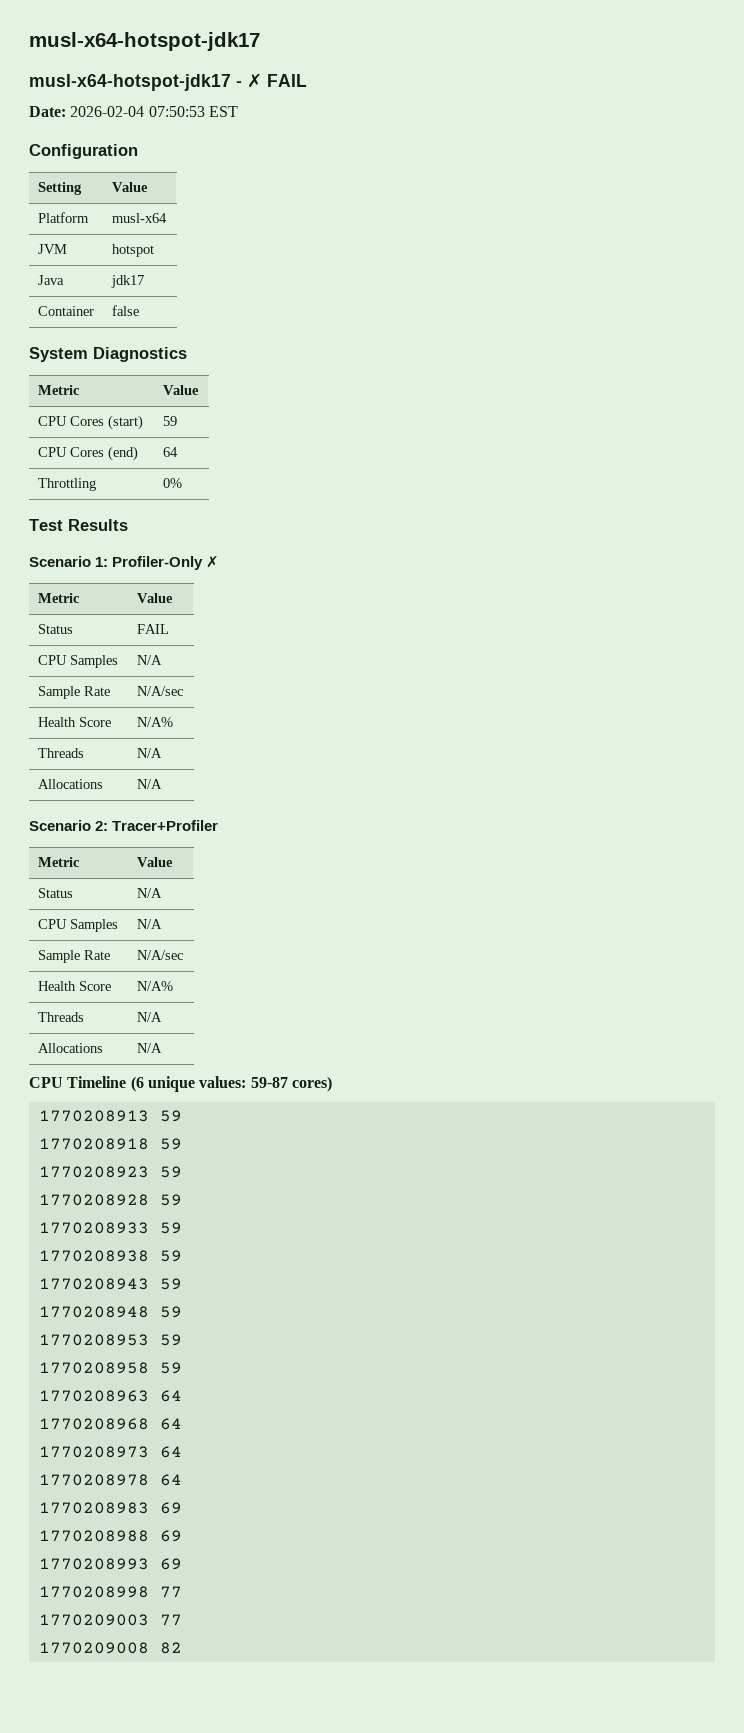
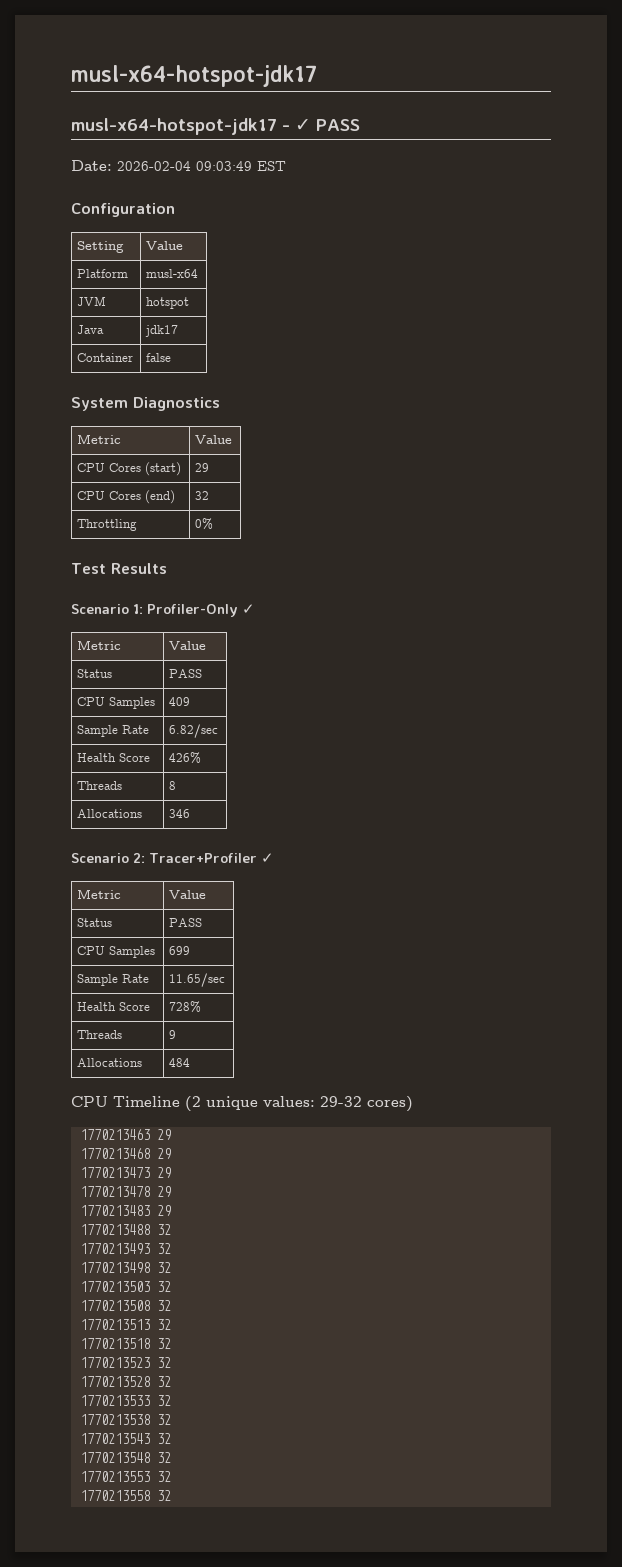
[247,73,307,88] ✗ FAIL -> [295,119,360,131] ✓ PASS
[148,106,205,117] 07:50:53 -> [196,161,252,171] 09:03:49
[162,416,177,426] 59 -> [195,463,210,472] 29
[162,447,178,457] 64 -> [195,491,210,500] 32
[206,556,220,568] [37,593,80,603] [136,593,173,603] [37,624,73,634] [136,624,169,634] [37,655,118,668] [136,655,162,665] [37,686,110,699] [136,686,183,696] [37,717,111,727] [136,717,173,727] [37,748,84,758] [136,748,162,758] [37,779,103,789] [136,779,162,789] ✗ // Metric | Value // Status | FAIL // CPU Samples | N/A // Sample Rate | N/A/sec // Health Score | N/A% // Threads | N/A // Allocations | N/A -> [242,604,255,614] [77,640,122,650] [169,641,207,650] [77,669,113,678] [169,669,203,678] [77,697,156,709] [169,697,191,706] [77,725,150,737] [169,724,219,738] [77,753,151,762] [169,752,202,764] [77,781,123,790] [169,781,177,790] [77,809,143,818] [169,809,191,818] ✓ // Metric | Value // Status | PASS // CPU Samples | 409 // Sample Rate | 6.82/sec // Health Score | 426% // Threads | 8 // Allocations | 346
[37,857,80,867] [136,857,173,867] [37,888,73,898] [136,888,162,898] [37,919,118,932] [136,919,162,929] [37,950,110,963] [136,950,183,960] [37,981,111,991] [136,981,173,991] [37,1012,84,1022] [136,1012,162,1022] [37,1043,103,1053] [136,1043,162,1053] // Metric | Value // Status | N/A // CPU Samples | N/A // Sample Rate | N/A/sec // Health Score | N/A% // Threads | N/A // Allocations | N/A -> [261,853,274,863] [77,889,122,899] [169,890,207,899] [77,918,113,927] [169,918,203,927] [77,946,156,958] [169,946,191,955] [77,974,150,986] [169,973,226,987] [77,1002,151,1011] [169,1001,202,1013] [77,1030,123,1039] [169,1030,177,1039] [77,1058,143,1067] [169,1058,191,1067] ✓ // Metric | Value // Status | PASS // CPU Samples | 699 // Sample Rate | 11.65/sec // Health Score | 728% // Threads | 9 // Allocations | 484
[130,1076,144,1092] (6 -> [185,1096,201,1111] (2
[250,1077,288,1088] 59-87 -> [320,1096,362,1107] 29-32
[38,1110,182,1122] [38,1138,182,1150] [38,1166,182,1178] [38,1194,182,1206] [38,1222,182,1234] [38,1250,182,1262] [38,1278,182,1290] [38,1306,182,1318] [38,1334,182,1346] [38,1362,182,1374] [38,1390,182,1402] [38,1418,182,1430] [38,1446,182,1458] [38,1474,182,1486] [38,1502,182,1514] [38,1530,182,1542] [38,1558,182,1570] [38,1586,182,1598] [38,1614,182,1626] [38,1642,182,1654] 1770208913 59 // 1770208918 59 // 1770208923 59 // 1770208928 59 // 1770208933 59 // 1770208938 59 // 1770208943 59 // 1770208948 59 // 1770208953 59 // 1770208958 59 // 1770208963 64 // 1770208968 64 // 1770208973 64 // 1770208978 64 // 1770208983 69 // 1770208988 69 // 1770208993 69 // 1770208998 77 // 1770209003 77 // 1770209008 82 -> [79,1129,171,1140] [79,1148,171,1159] [79,1167,171,1178] [79,1186,171,1197] [79,1205,171,1216] [79,1224,171,1235] [79,1243,171,1254] [79,1262,171,1273] [79,1281,171,1292] [79,1300,171,1311] [79,1319,171,1330] [79,1338,171,1349] [79,1357,171,1368] [79,1376,171,1387] [79,1395,171,1406] [79,1414,171,1425] [79,1433,171,1444] [79,1452,171,1463] [79,1471,171,1482] [79,1490,171,1501] 1770213463 29 // 1770213468 29 // 1770213473 29 // 1770213478 29 // 1770213483 29 // 1770213488 32 // 1770213493 32 // 1770213498 32 // 1770213503 32 // 1770213508 32 // 1770213513 32 // 1770213518 32 // 1770213523 32 // 1770213528 32 // 1770213533 32 // 1770213538 32 // 1770213543 32 // 1770213548 32 // 1770213553 32 // 1770213558 32

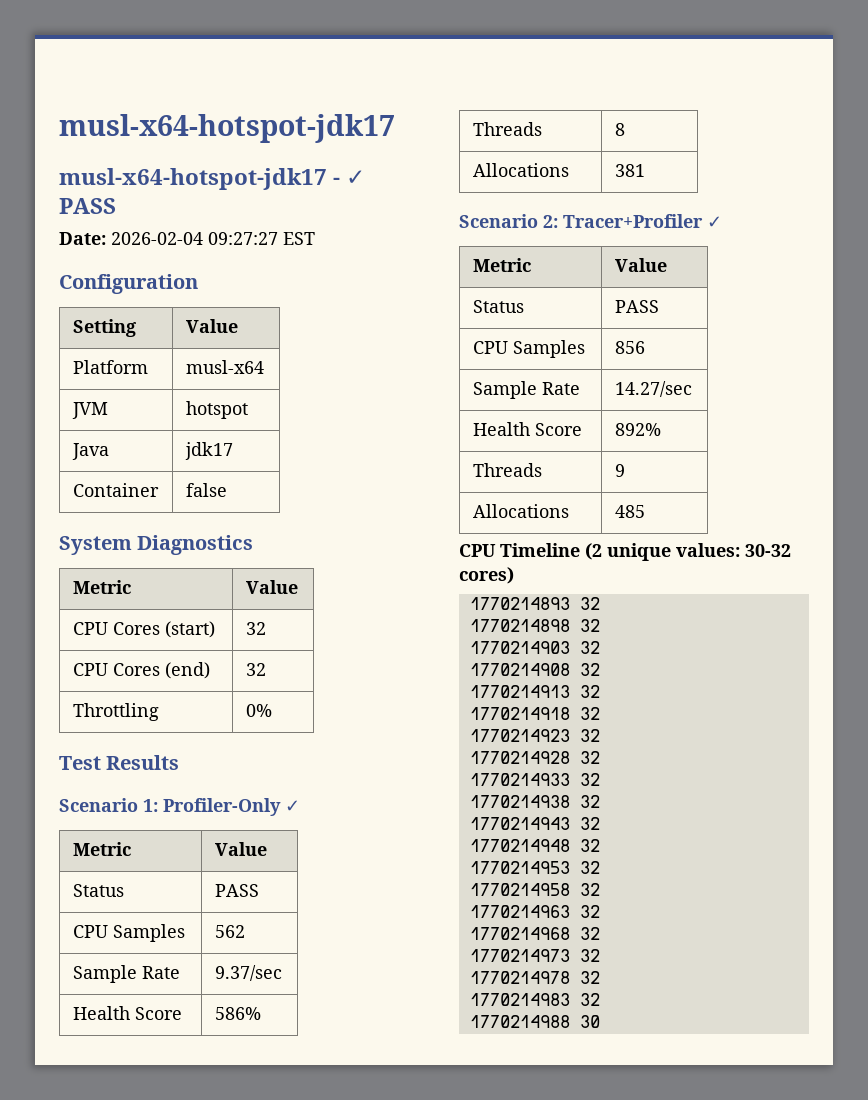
[196,161,252,171] 09:03:49 -> [208,232,278,245] 09:27:27
[195,463,210,472] 29 -> [245,622,266,635] 32
[169,697,191,706] [77,725,150,737] [169,724,219,738] [77,753,151,762] [169,752,202,764] 409 // Sample Rate | 6.82/sec // Health Score | 426% -> [214,925,245,938] [72,965,180,983] [214,965,282,981] [72,1006,182,1020] [214,1007,261,1020] 562 // Sample Rate | 9.37/sec // Health Score | 586%
[169,809,191,818] 346 -> [614,164,645,177] 381
[169,946,191,955] [77,974,150,986] [169,973,226,987] [77,1002,151,1011] [169,1001,202,1013] 699 // Sample Rate | 11.65/sec // Health Score | 728% -> [614,341,645,354] [472,381,580,399] [614,381,692,397] [472,422,582,436] [614,423,661,436] 856 // Sample Rate | 14.27/sec // Health Score | 892%
[169,1058,191,1067] 484 -> [614,505,645,518] 485
[320,1096,362,1107] 29-32 -> [745,544,791,557] 30-32
[79,1129,171,1140] [79,1148,171,1159] [79,1167,171,1178] [79,1186,171,1197] [79,1205,171,1216] [79,1224,171,1235] [79,1243,171,1254] [79,1262,171,1273] [79,1281,171,1292] [79,1300,171,1311] [79,1319,171,1330] [79,1338,171,1349] [79,1357,171,1368] [79,1376,171,1387] [79,1395,171,1406] [79,1414,171,1425] [79,1433,171,1444] [79,1452,171,1463] [79,1471,171,1482] [79,1490,171,1501] 1770213463 29 // 1770213468 29 // 1770213473 29 // 1770213478 29 // 1770213483 29 // 1770213488 32 // 1770213493 32 // 1770213498 32 // 1770213503 32 // 1770213508 32 // 1770213513 32 // 1770213518 32 // 1770213523 32 // 1770213528 32 // 1770213533 32 // 1770213538 32 // 1770213543 32 // 1770213548 32 // 1770213553 32 // 1770213558 32 -> [469,597,600,610] [469,619,600,632] [469,641,600,654] [469,663,600,676] [469,685,600,698] [469,707,600,720] [469,729,600,742] [469,751,600,764] [469,773,600,786] [469,795,600,808] [469,817,600,830] [469,839,600,852] [469,861,600,874] [469,883,600,896] [469,905,600,918] [469,927,600,940] [469,949,600,962] [469,971,600,984] [469,993,600,1006] [469,1015,600,1028] 1770214893 32 // 1770214898 32 // 1770214903 32 // 1770214908 32 // 1770214913 32 // 1770214918 32 // 1770214923 32 // 1770214928 32 // 1770214933 32 // 1770214938 32 // 1770214943 32 // 1770214948 32 // 1770214953 32 // 1770214958 32 // 1770214963 32 // 1770214968 32 // 1770214973 32 // 1770214978 32 // 1770214983 32 // 1770214988 30

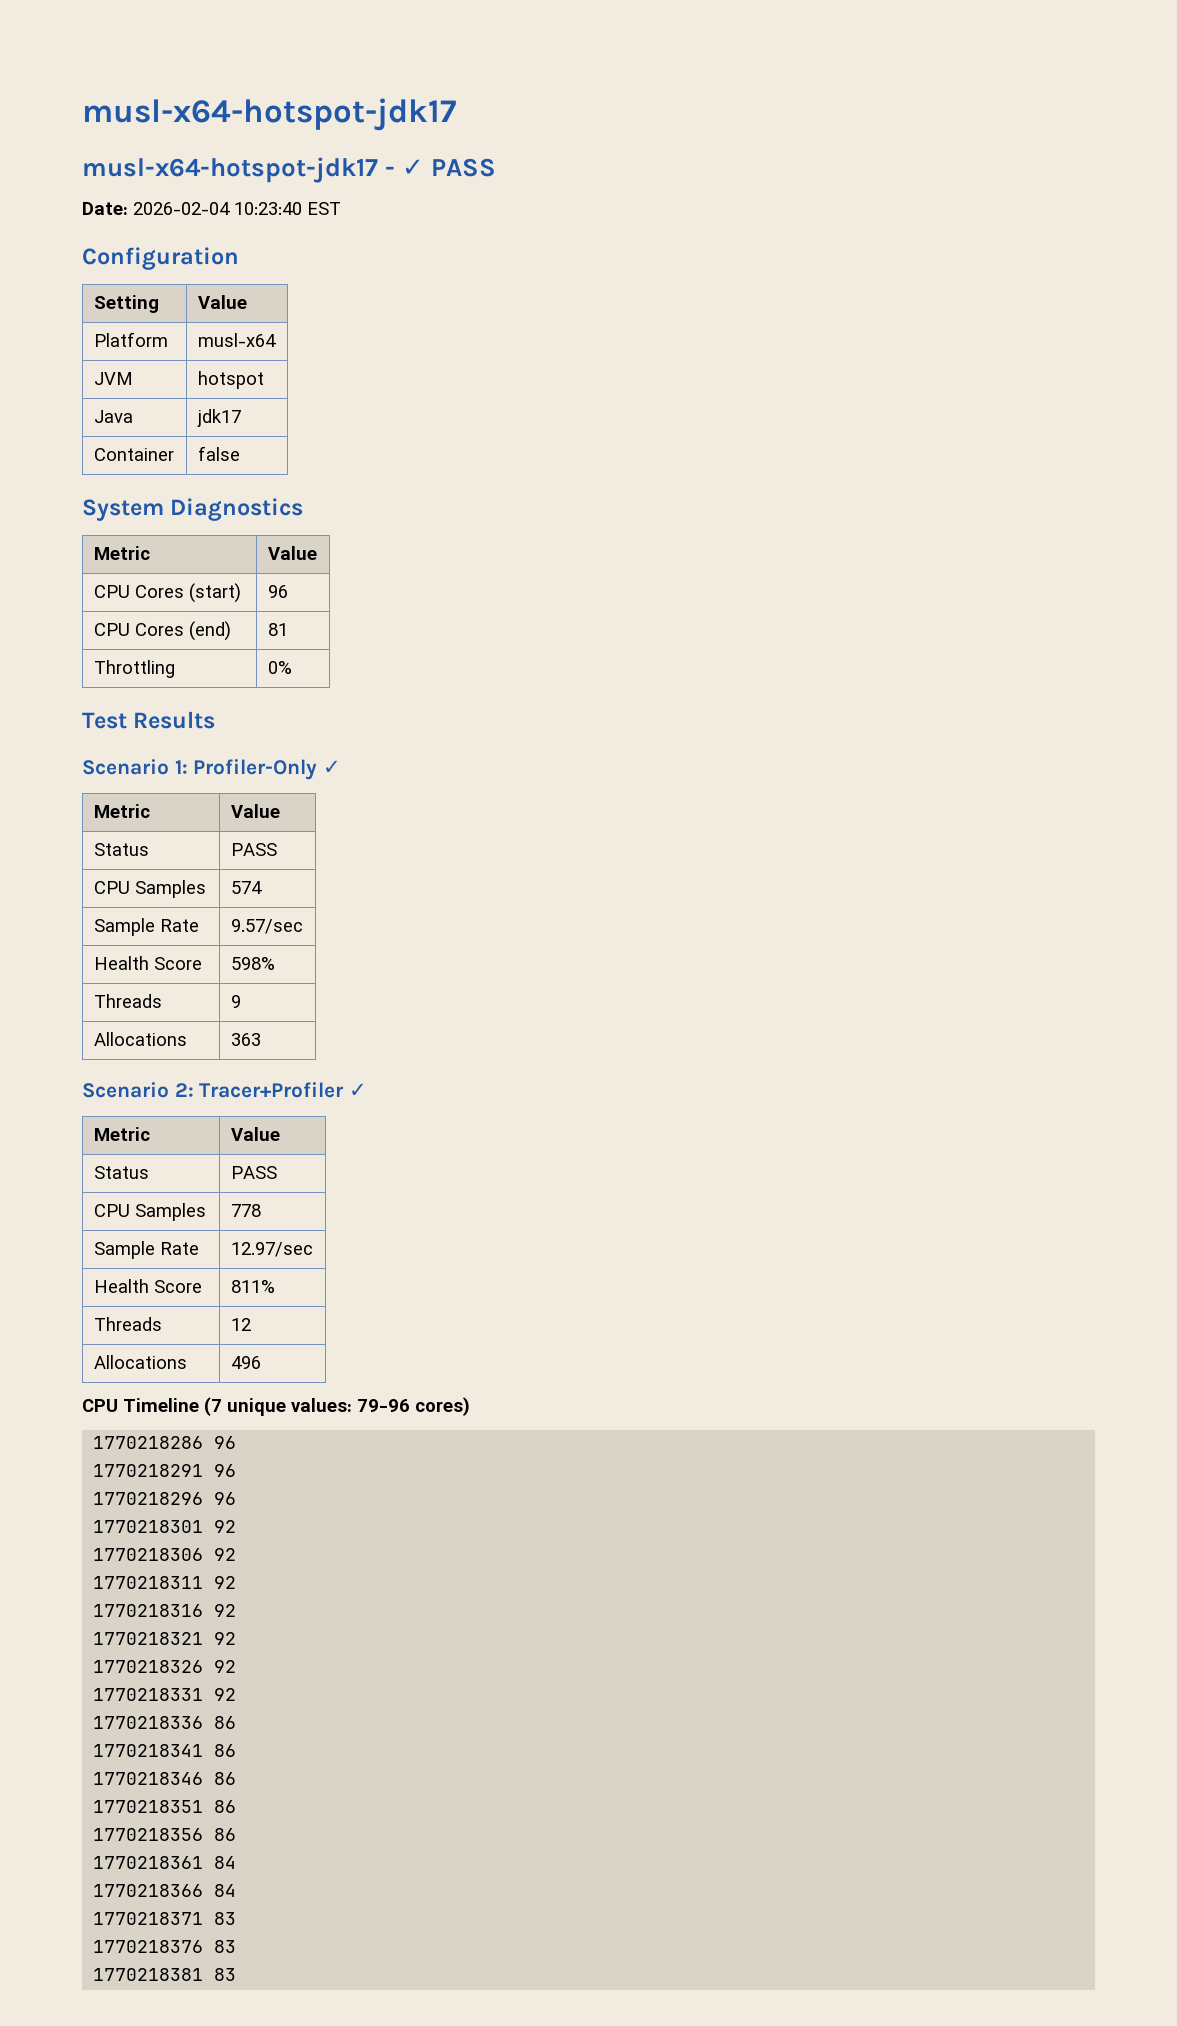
[208,232,278,245] 09:27:27 -> [234,202,302,215] 10:23:40
[245,622,266,635] 32 -> [267,585,288,598] 96
[245,663,266,676] 32 -> [267,623,288,636] 81
[214,925,245,938] [72,965,180,983] [214,965,282,981] [72,1006,182,1020] [214,1007,261,1020] [472,122,542,136] [614,123,625,136] [472,163,569,177] [614,164,645,177] 562 // Sample Rate | 9.37/sec // Health Score | 586% // Threads | 8 // Allocations | 381 -> [230,881,262,894] [93,918,199,936] [230,919,303,934] [93,956,202,970] [230,957,275,970] [93,994,162,1008] [230,995,241,1008] [93,1032,187,1046] [230,1033,261,1046] 574 // Sample Rate | 9.57/sec // Health Score | 598% // Threads | 9 // Allocations | 363
[614,341,645,354] [472,381,580,399] [614,381,692,397] [472,422,582,436] [614,423,661,436] [472,463,542,477] [614,464,625,477] [472,504,569,518] [614,505,645,518] 856 // Sample Rate | 14.27/sec // Health Score | 892% // Threads | 9 // Allocations | 485 -> [230,1204,261,1217] [93,1241,199,1259] [230,1242,313,1257] [93,1279,202,1293] [230,1280,275,1293] [93,1317,162,1331] [230,1318,251,1331] [93,1355,187,1369] [230,1356,261,1369] 778 // Sample Rate | 12.97/sec // Health Score | 811% // Threads | 12 // Allocations | 496
[585,543,602,560] (2 -> [204,1397,222,1416] (7
[745,544,791,557] 30-32 -> [357,1399,410,1412] 79-96
[469,597,600,610] [469,619,600,632] [469,641,600,654] [469,663,600,676] [469,685,600,698] [469,707,600,720] [469,729,600,742] [469,751,600,764] [469,773,600,786] [469,795,600,808] [469,817,600,830] [469,839,600,852] [469,861,600,874] [469,883,600,896] [469,905,600,918] [469,927,600,940] [469,949,600,962] [469,971,600,984] [469,993,600,1006] [469,1015,600,1028] 1770214893 32 // 1770214898 32 // 1770214903 32 // 1770214908 32 // 1770214913 32 // 1770214918 32 // 1770214923 32 // 1770214928 32 // 1770214933 32 // 1770214938 32 // 1770214943 32 // 1770214948 32 // 1770214953 32 // 1770214958 32 // 1770214963 32 // 1770214968 32 // 1770214973 32 // 1770214978 32 // 1770214983 32 // 1770214988 30 -> [93,1436,237,1449] [93,1464,237,1477] [93,1492,237,1505] [93,1520,237,1533] [93,1548,237,1561] [93,1576,237,1589] [93,1604,237,1617] [93,1632,237,1645] [93,1660,237,1673] [93,1688,237,1701] [93,1716,237,1729] [93,1744,237,1757] [93,1772,237,1785] [93,1800,237,1813] [93,1828,237,1841] [93,1856,237,1869] [93,1884,237,1897] [93,1912,237,1925] [93,1940,237,1953] [93,1968,237,1981] 1770218286 96 // 1770218291 96 // 1770218296 96 // 1770218301 92 // 1770218306 92 // 1770218311 92 // 1770218316 92 // 1770218321 92 // 1770218326 92 // 1770218331 92 // 1770218336 86 // 1770218341 86 // 1770218346 86 // 1770218351 86 // 1770218356 86 // 1770218361 84 // 1770218366 84 // 1770218371 83 // 1770218376 83 // 1770218381 83

